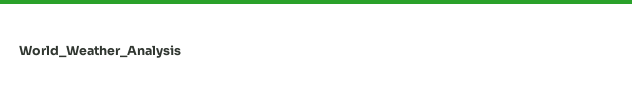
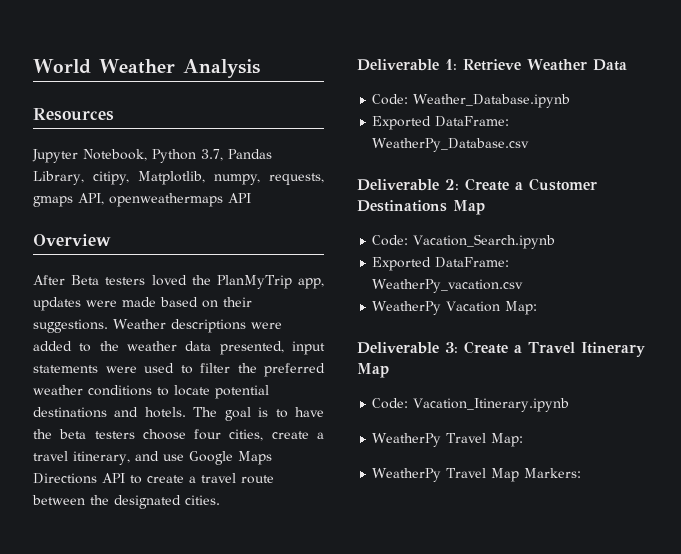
[19,45,181,58] World_Weather_Analysis -> [33,59,260,78] [33,108,114,121] [32,149,272,163] [33,171,324,185] [33,193,251,207] [33,234,111,246] [33,275,324,289] [33,297,252,311] [33,319,282,333] [33,341,325,355] [33,363,325,377] [33,385,269,399] [33,407,324,421] [33,429,324,441] [33,451,272,465] [33,473,274,484] [32,495,220,509] [357,59,627,71] [372,94,571,108] [372,116,510,130] [372,138,530,152] [357,178,597,191] [357,200,485,215] [372,234,556,249] [372,257,510,271] [372,279,524,293] [372,301,538,315] [357,341,645,357] [357,363,389,378] [372,398,570,412] [372,433,524,447] [372,468,582,482] World Weather Analysis // Resources // Jupyter Notebook, Python 3.7, Pandas Library, citipy, Matplotlib, numpy, requests, gmaps API, openweathermaps API // Overview // After Beta testers loved the PlanMyTrip app, updates were made based on their suggestions. Weather descriptions were added to the weather data presented, input statements were used to filter the preferred weather conditions to locate potential destinations and hotels. The goal is to have the beta testers choose four cities, create a travel itinerary, and use Google Maps Directions API to create a travel route between the designated cities. // Deliverable 1: Retrieve Weather Data // Code: Weather_Database.ipynb // Exported DataFrame: WeatherPy_Database.csv // Deliverable 2: Create a Customer Destinations Map // Code: Vacation_Search.ipynb // Exported DataFrame: WeatherPy_vacation.csv // WeatherPy Vacation Map: // Deliverable 3: Create a Travel Itinerary Map // Code: Vacation_Itinerary.ipynb // WeatherPy Travel Map: // WeatherPy Travel Map Markers:

